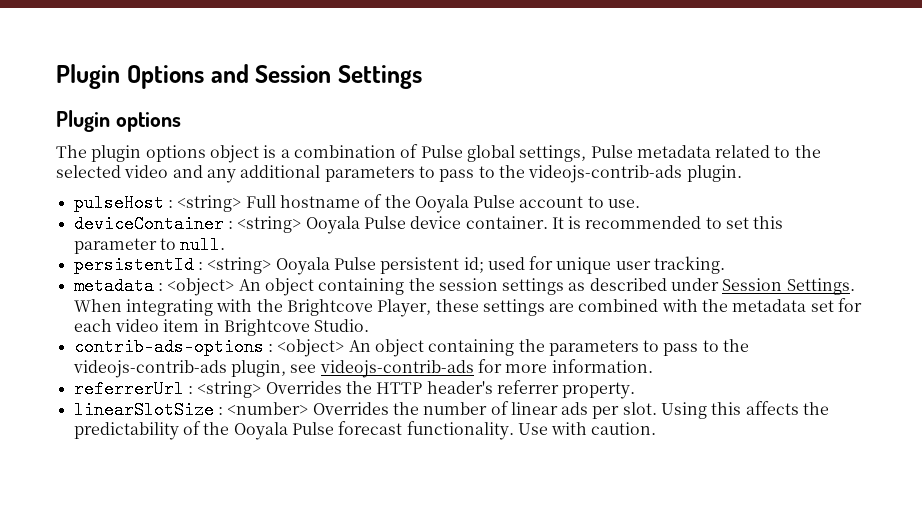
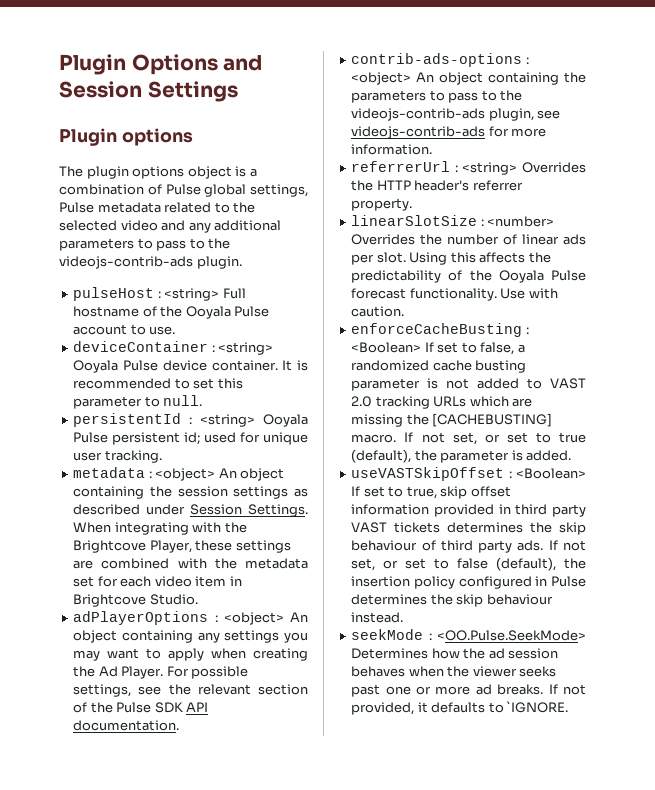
(370, 325) none -> [73,611,308,625] [73,630,308,643] [73,648,308,661] [73,666,249,679] [73,684,308,697] [73,702,209,713] [73,720,180,731] // adPlayerOptions : <object> An object containing any settings you may want to apply when creating the Ad Player. For possible settings, see the relevant section of the Pulse SDK API documentation.
(657, 428) none -> [351,323,529,337] [351,342,525,355] [351,360,527,373] [351,378,586,391] [351,396,533,409] [351,413,553,427] [351,432,586,445] [351,449,572,463] [351,467,586,481] [351,486,511,499] [351,504,586,517] [351,522,586,535] [351,540,586,553] [351,557,586,571] [351,576,586,589] [351,594,553,607] [351,612,404,623] [351,629,586,641] [351,648,559,659] [351,666,557,677] [351,684,586,697] [351,701,569,715] // enforceCacheBusting : <Boolean> If set to false, a randomized cache busting parameter is not added to VAST 2.0 tracking URLs which are missing the [CACHEBUSTING] macro. If not set, or set to true (default), the parameter is added. // useVASTSkipOffset : <Boolean> If set to true, skip offset information provided in third party VAST tickets determines the skip behaviour of third party ads. If not set, or set to false (default), the insertion policy configured in Pulse determines the skip behaviour instead. // seekMode : <OO.Pulse.SeekMode> Determines how the ad session behaves when the viewer seeks past one or more ad breaks. If not provided, it defaults to `IGNORE.

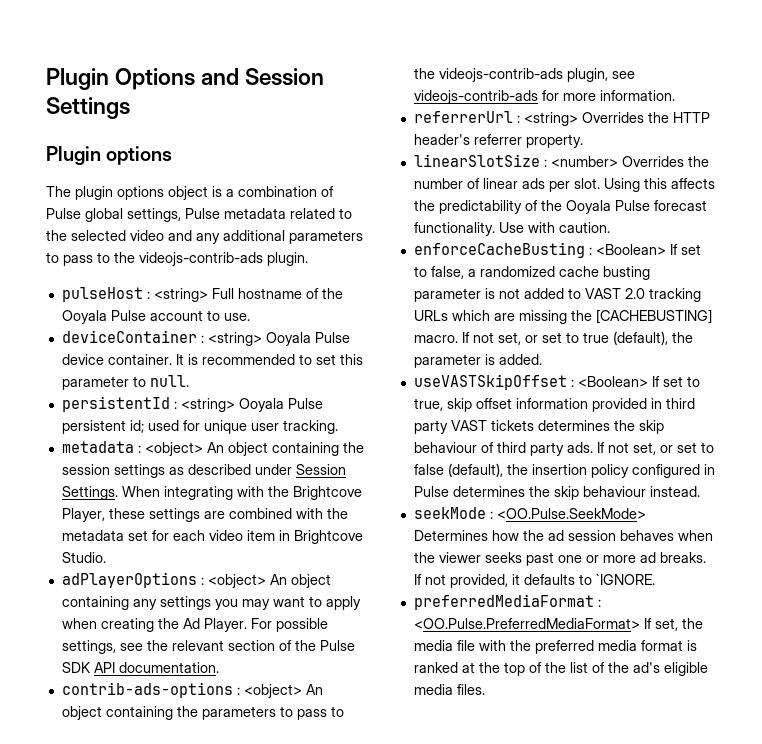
(569, 707) none -> [413,594,601,610] [413,618,703,631] [413,640,697,654] [413,662,708,676] [413,684,485,695] // preferredMediaFormat : <OO.Pulse.PreferredMediaFormat> If set, the media file with the preferred media format is ranked at the top of the list of the ad's eligible media files.

